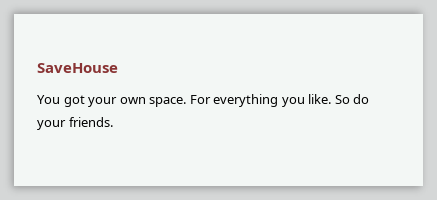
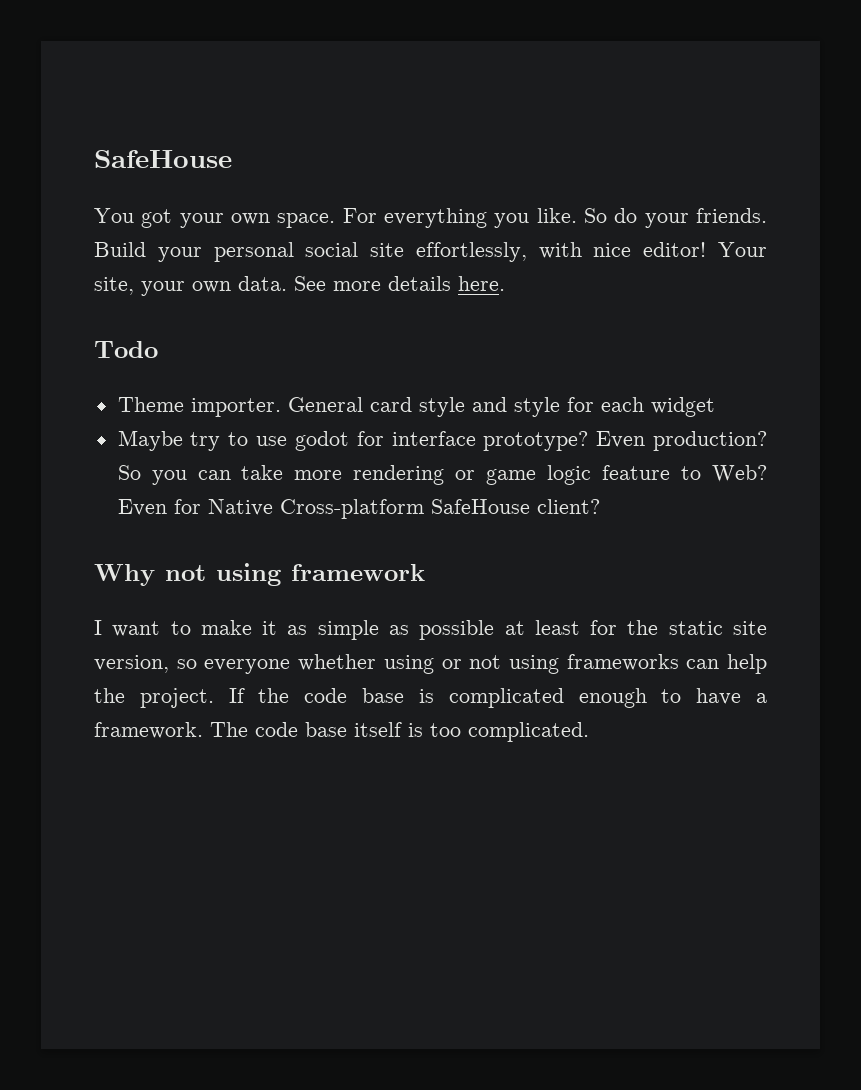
[37,63,118,73] SaveHouse -> [94,150,232,168] SafeHouse
(113, 122) none -> [94,242,767,262] [94,276,505,296] [94,341,158,358] [117,397,715,417] [117,430,768,451] [117,465,768,485] [117,499,600,519] [94,563,425,586] [94,620,768,640] [94,654,767,674] [94,688,768,708] [94,722,589,742] Build your personal social site effortlessly, with nice editor! Your site, your own data. See more details here. // Todo // Theme importer. General card style and style for each widget // Maybe try to use godot for interface prototype? Even production? So you can take more rendering or game logic feature to Web? Even for Native Cross-platform SafeHouse client? // Why not using framework // I want to make it as simple as possible at least for the static site version, so everyone whether using or not using frameworks can help the project. If the code base is complicated enough to have a framework. The code base itself is too complicated.

